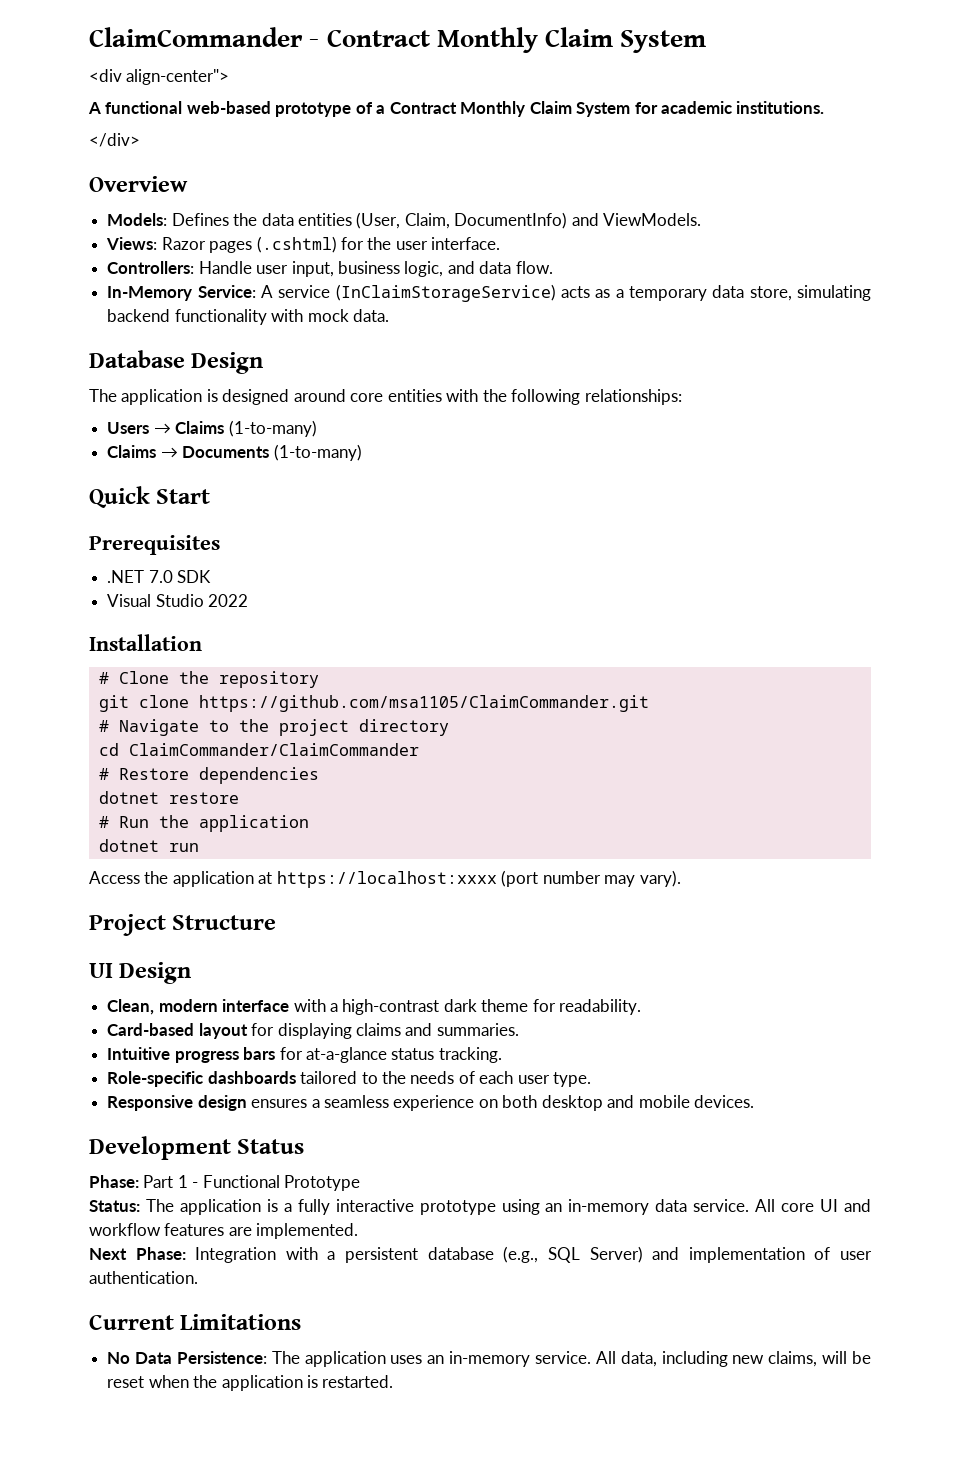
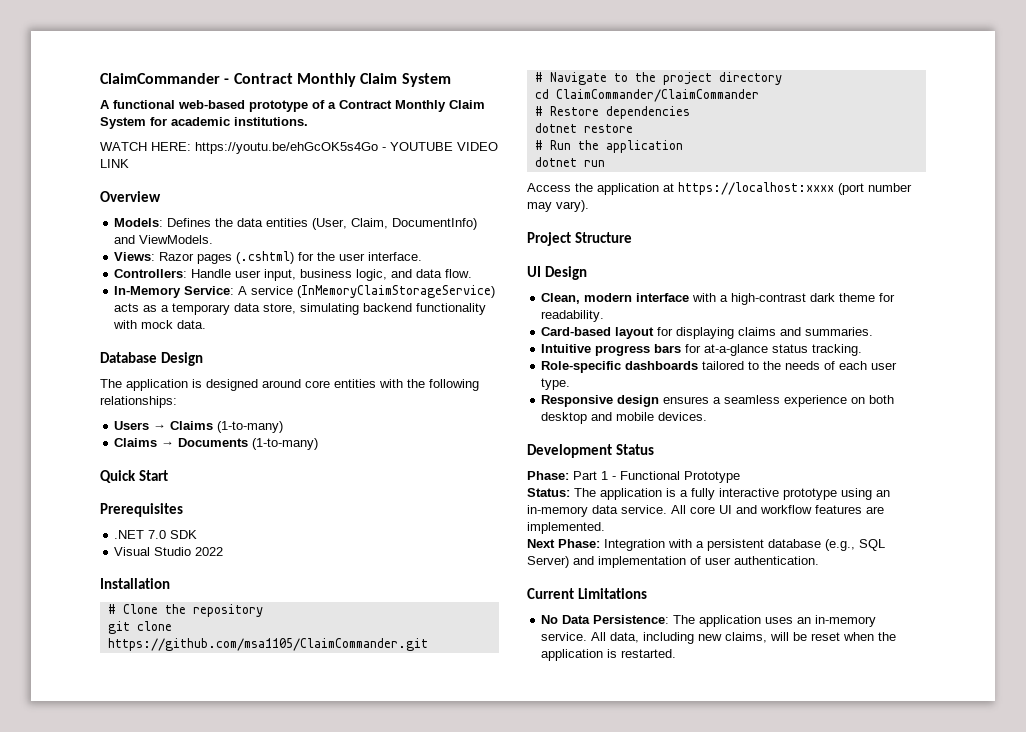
[89,69,230,85] // <div align-center"> -> (451, 80) none
[89,133,140,147] </div> -> [100,142,498,154] [100,159,129,168] WATCH HERE: https://youtu.be/ehGcOK5s4Go - YOUTUBE VIDEO LINK
[335,284,556,302] (InClaimStorageService) -> [297,285,496,298] (InMemoryClaimStorageService)

